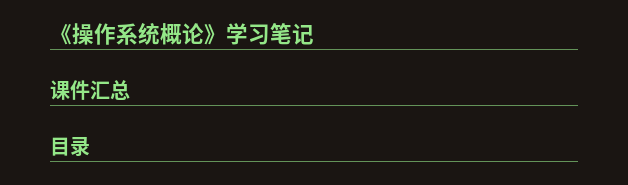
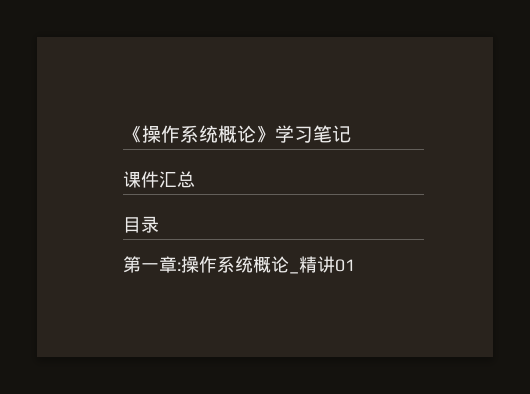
(90, 146) none -> [123,256,355,274] // 第一章:操作系统概论_精讲01

